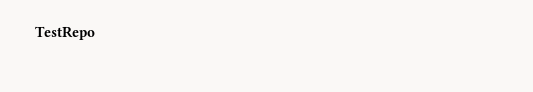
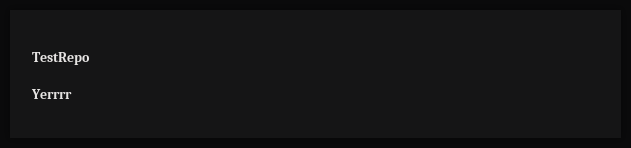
(95, 33) none -> [31,89,72,99] // Yerrrr

